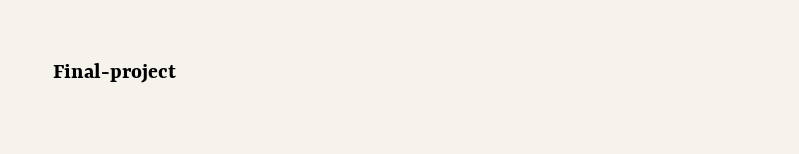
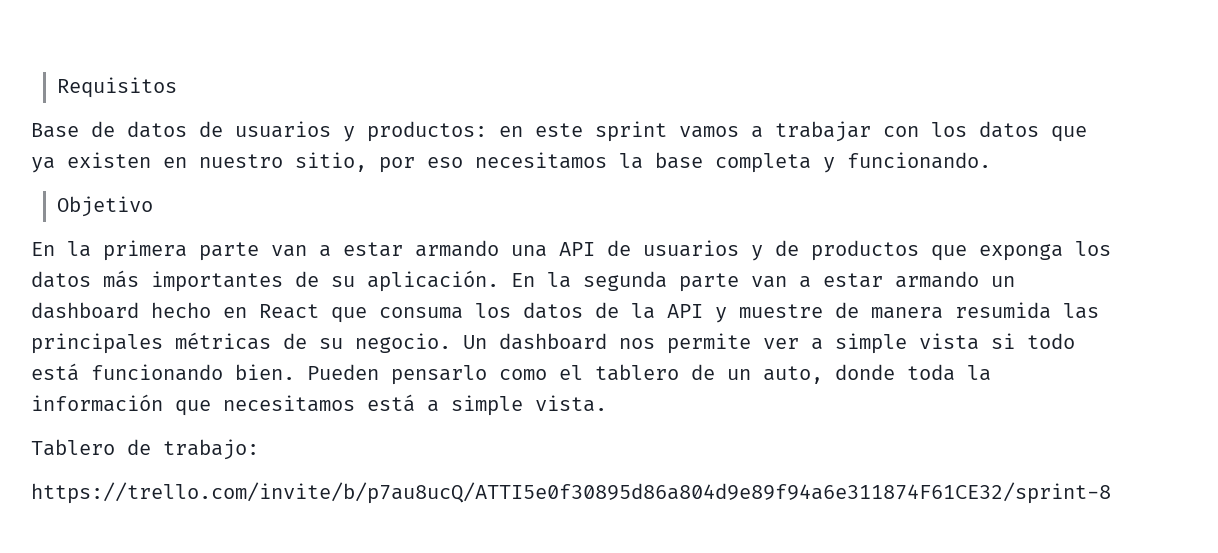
[53,63,176,83] Final-project -> [57,77,178,98] [31,121,1087,142] [31,152,991,173] [57,196,154,217] [31,240,1111,261] [31,270,1015,292] [31,302,1099,323] [31,332,1075,354] [31,363,991,385] [31,394,607,416] [31,439,259,460] [31,482,1111,504] Requisitos // Base de datos de usuarios y productos: en este sprint vamos a trabajar con los datos que ya existen en nuestro sitio, por eso necesitamos la base completa y funcionando. // Objetivo // En la primera parte van a estar armando una API de usuarios y de productos que exponga los datos más importantes de su aplicación. En la segunda parte van a estar armando un dashboard hecho en React que consuma los datos de la API y muestre de manera resumida las principales métricas de su negocio. Un dashboard nos permite ver a simple vista si todo está funcionando bien. Pueden pensarlo como el tablero de un auto, donde toda la información que necesitamos está a simple vista. // Tablero de trabajo: // https://trello.com/invite/b/p7au8ucQ/ATTI5e0f30895d86a804d9e89f94a6e311874F61CE32/sprint-8

